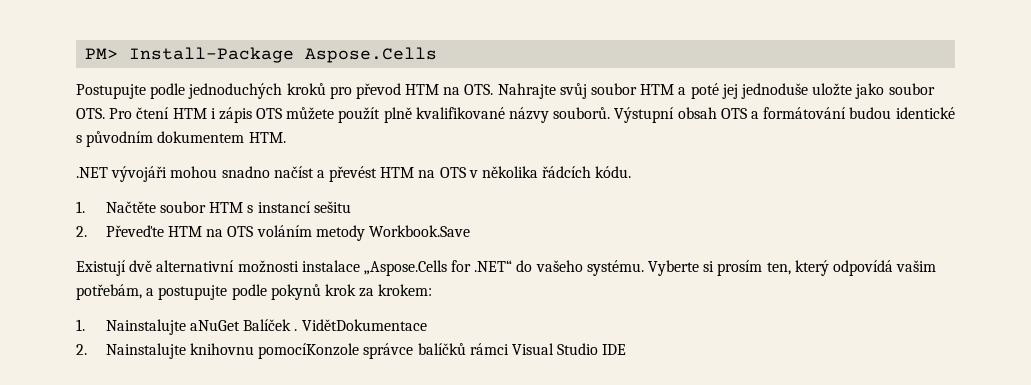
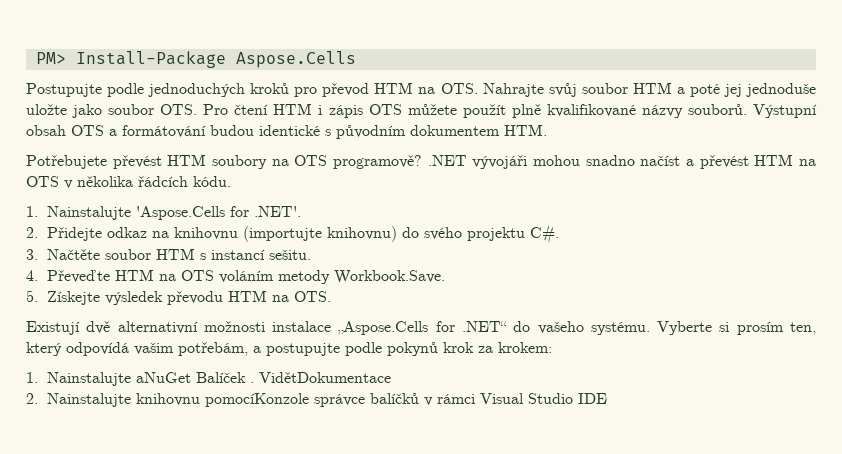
(286, 137) none -> [26,154,422,169] Potřebujete převést HTM soubory na OTS programově?
(85, 207) none -> [46,206,301,220] [26,224,559,244] [26,249,38,260] Nainstalujte 'Aspose.Cells for .NET'. // 2. Přidejte odkaz na knihovnu (importujte knihovnu) do svého projektu C#. // 3.
[313,201,351,213] [76,226,87,237] sešitu // 2. -> [268,249,311,260] [26,270,38,281] sešitu. // 4.
[368,225,470,237] Workbook.Save -> [333,270,445,284] [26,290,331,305] Workbook.Save. // 5. Získejte výsledek převodu HTM na OTS.
(466, 349) none -> [423,397,433,406] v

